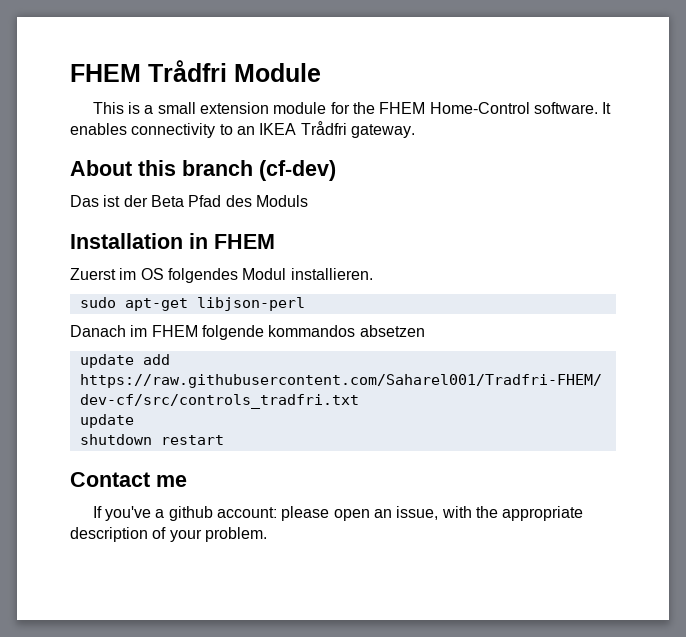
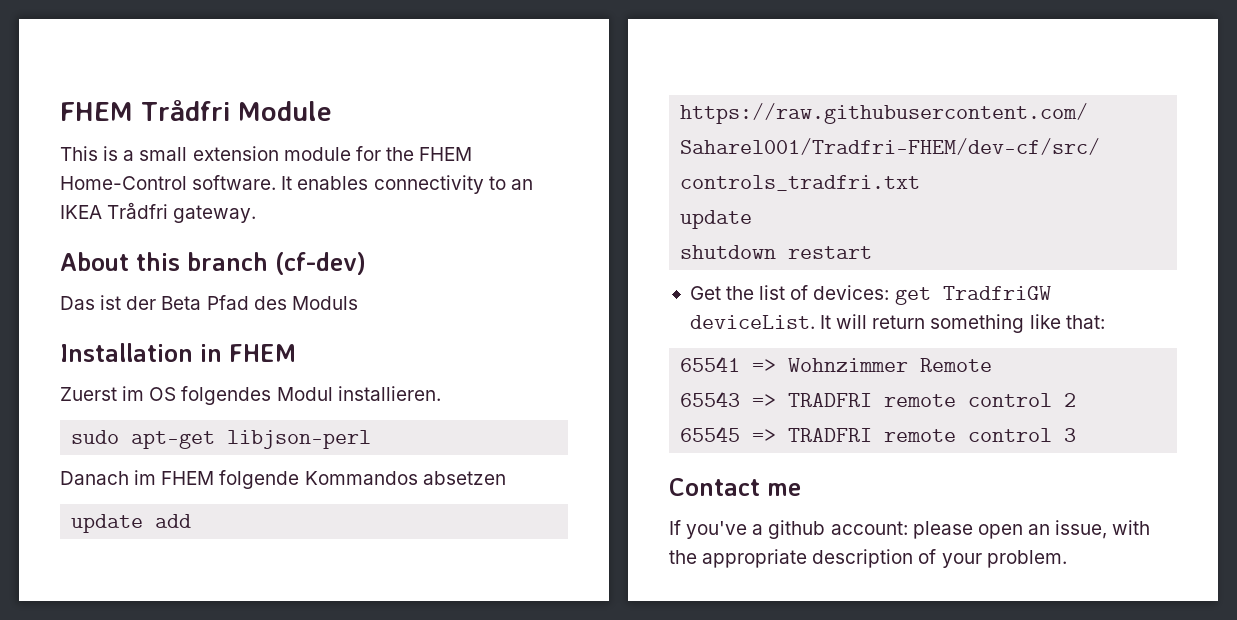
[268,325,356,337] kommandos -> [304,471,418,485] Kommandos
(224, 440) none -> [689,285,1051,305] [689,314,1105,333] [680,356,993,372] [680,391,1077,407] [680,426,1077,442] // Get the list of devices: get TradfriGW deviceList. It will return something like that: // 65541 => Wohnzimmer Remote // 65543 => TRADFRI remote control 2 // 65545 => TRADFRI remote control 3

